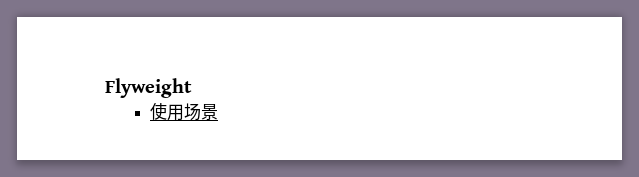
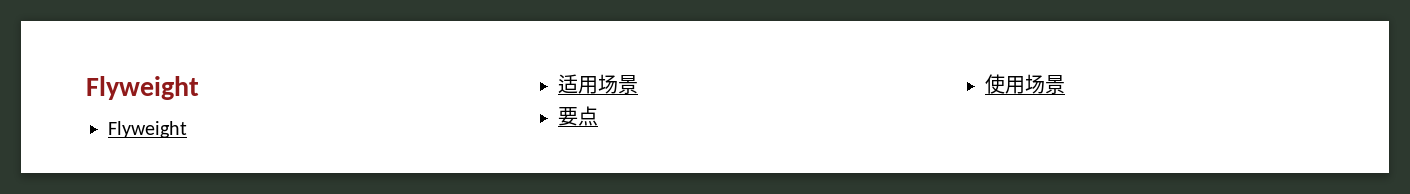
[105,78,192,98] Flyweight -> [86,76,199,100] [108,121,187,138] [558,74,639,94] [558,106,599,126] Flyweight // Flyweight // 适用场景 // 要点

